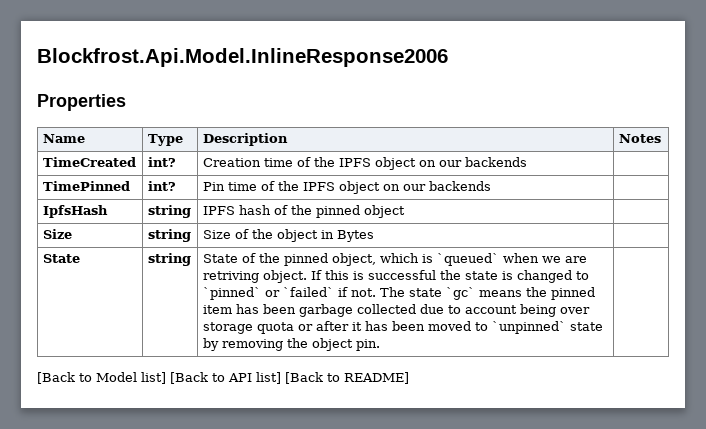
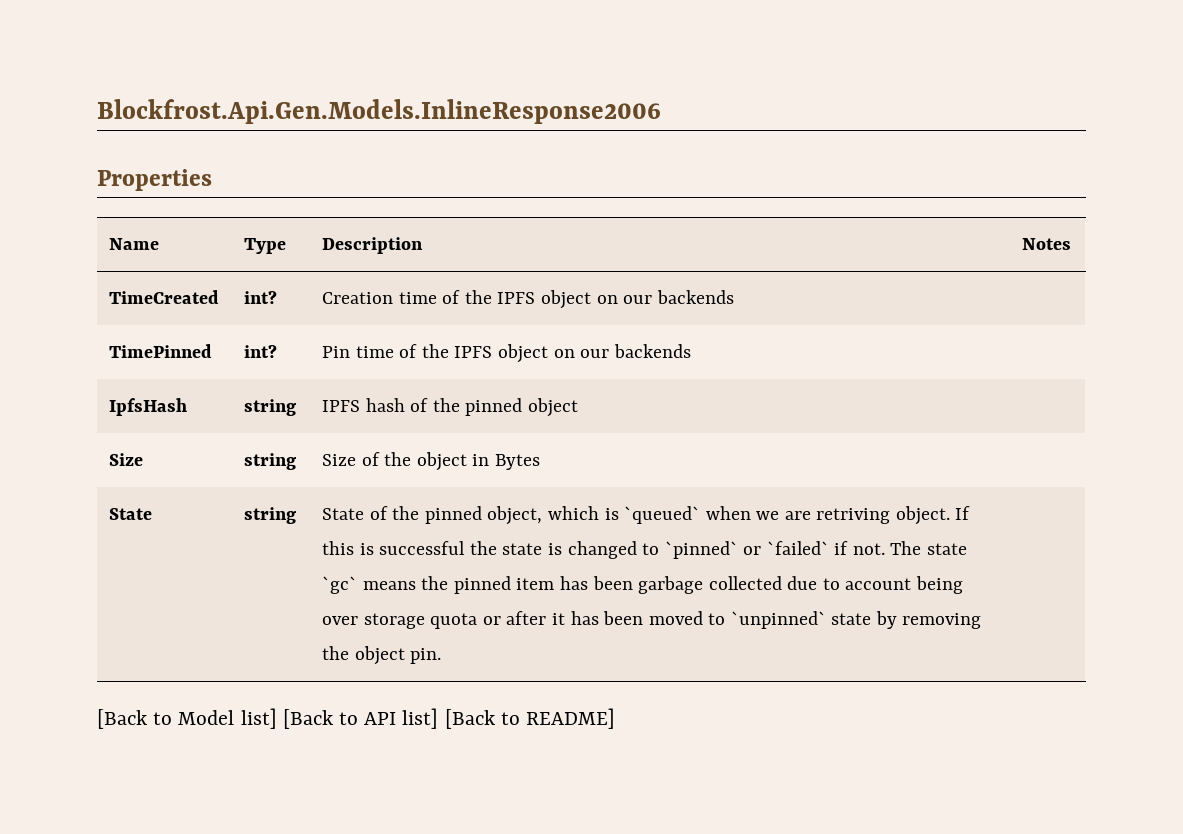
[37,48,448,67] Blockfrost.Api.Model.InlineResponse2006 -> [97,99,661,124] Blockfrost.Api.Gen.Models.InlineResponse2006

